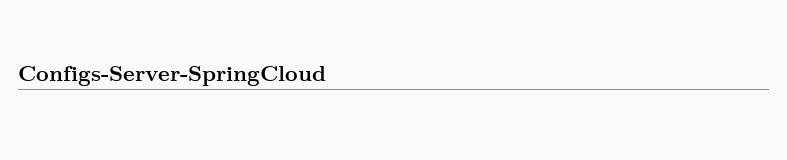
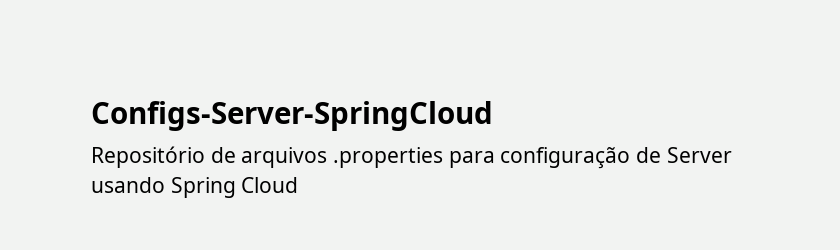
(326, 76) none -> [91,146,732,169] [91,177,299,198] // Repositório de arquivos .properties para configuração de Server usando Spring Cloud

